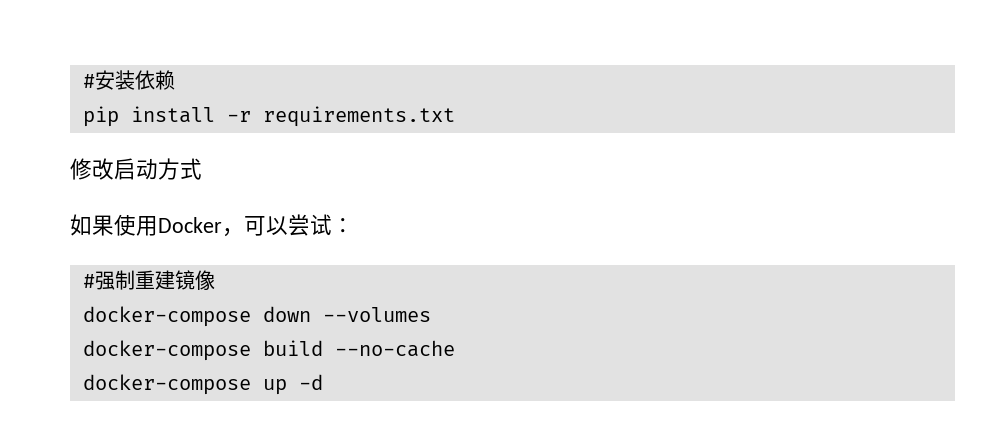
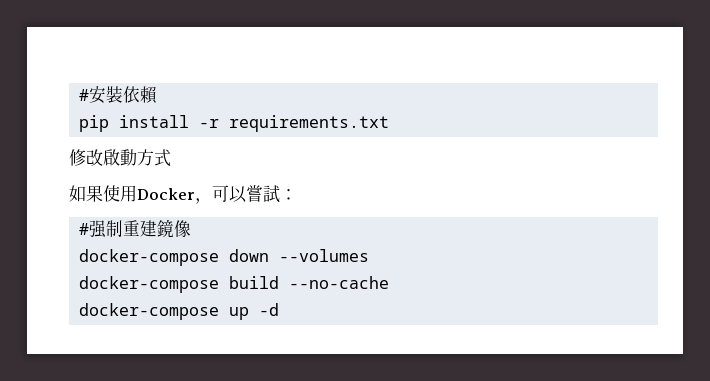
[114,70,175,90] 装依赖 -> [106,86,158,104] 裝依賴
[114,158,158,180] 启动 -> [103,149,137,166] 啟動
[288,214,332,236] 尝试 -> [246,185,280,203] 嘗試
[174,270,195,290] 镜 -> [157,219,175,238] 鏡

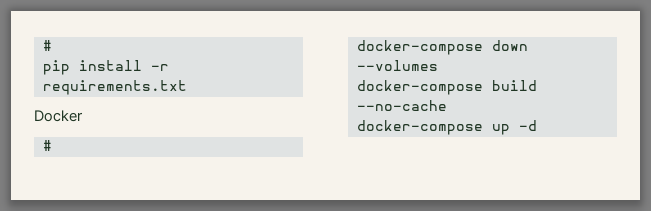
[79,86,158,104] #安裝依賴 -> [43,40,52,51] #
[69,149,171,167] [69,185,297,204] [79,219,192,238] 修改啟動方式 // 如果使用Docker，可以嘗試： // #强制重建鏡像 -> [34,110,83,122] [43,140,52,151] Docker // #

